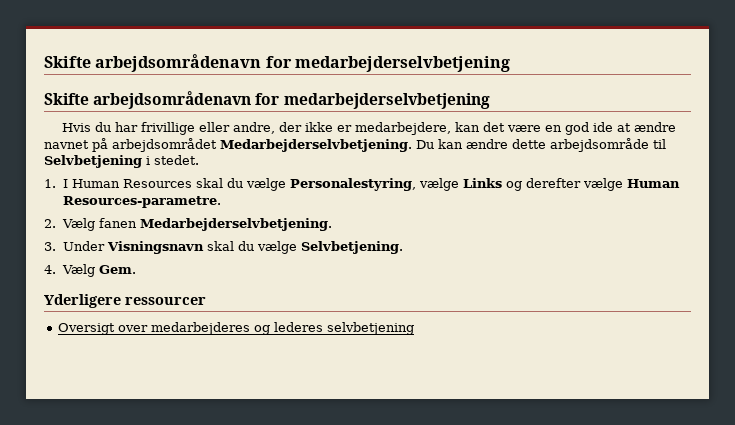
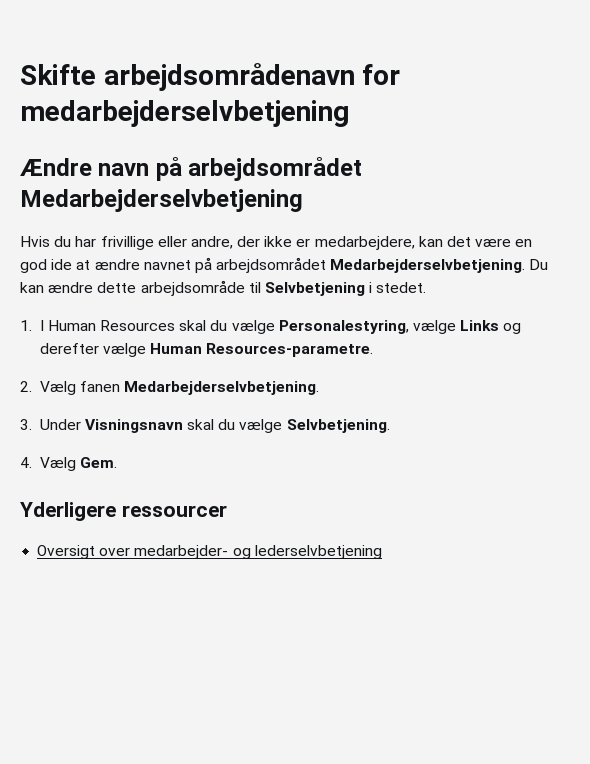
[44,54,510,72] [44,91,490,109] Skifte arbejdsområdenavn for medarbejderselvbetjening // Skifte arbejdsområdenavn for medarbejderselvbetjening -> [20,63,401,91] [20,100,349,127] [20,157,363,181] [20,189,303,212] Skifte arbejdsområdenavn for medarbejderselvbetjening // Ændre navn på arbejdsområdet Medarbejderselvbetjening
[151,322,415,335] medarbejderes og lederes selvbetjening -> [134,545,382,559] medarbejder- og lederselvbetjening

